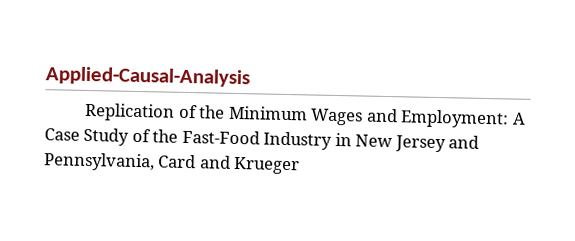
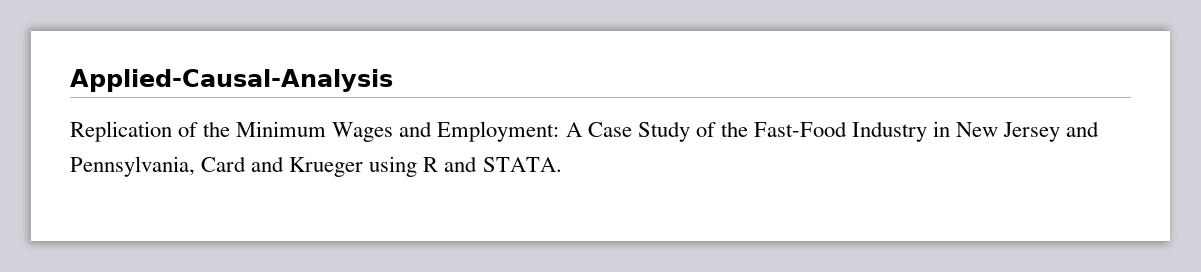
(301, 165) none -> [369,156,562,177] using R and STATA.

